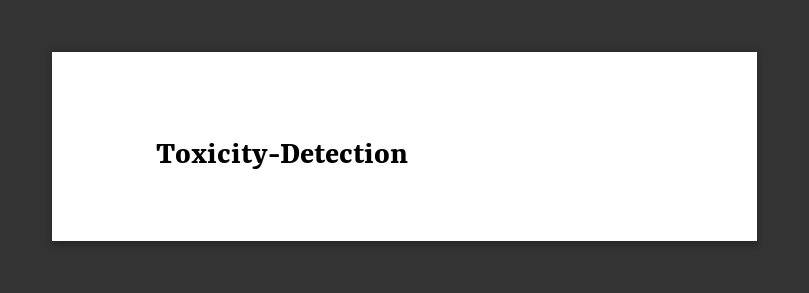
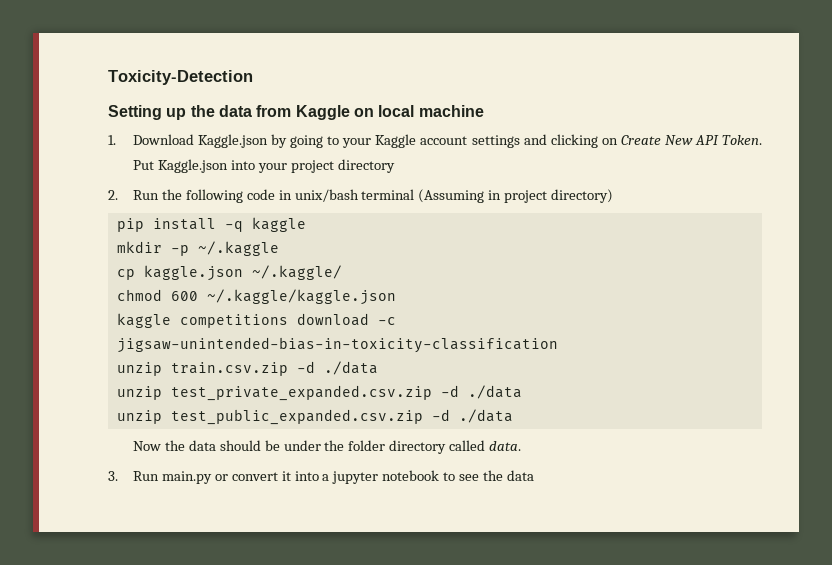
(408, 156) none -> [108,105,484,120] [108,134,762,148] [132,159,395,173] [108,189,614,203] [116,217,306,232] [116,241,279,256] [116,265,342,281] [116,289,396,305] [116,313,396,328] [116,337,558,353] [116,361,378,376] [116,385,522,401] [116,409,513,425] [132,440,522,454] [108,470,534,484] // Setting up the data from Kaggle on local machine // 1. Download Kaggle.json by going to your Kaggle account settings and clicking on Create New API Token. Put Kaggle.json into your project directory // 2. Run the following code in unix/bash terminal (Assuming in project directory) // pip install -q kaggle // mkdir -p ~/.kaggle // cp kaggle.json ~/.kaggle/ // chmod 600 ~/.kaggle/kaggle.json // kaggle competitions download -c jigsaw-unintended-bias-in-toxicity-classification // unzip train.csv.zip -d ./data // unzip test_private_expanded.csv.zip -d ./data // unzip test_public_expanded.csv.zip -d ./data // Now the data should be under the folder directory called data. // 3. Run main.py or convert it into a jupyter notebook to see the data

